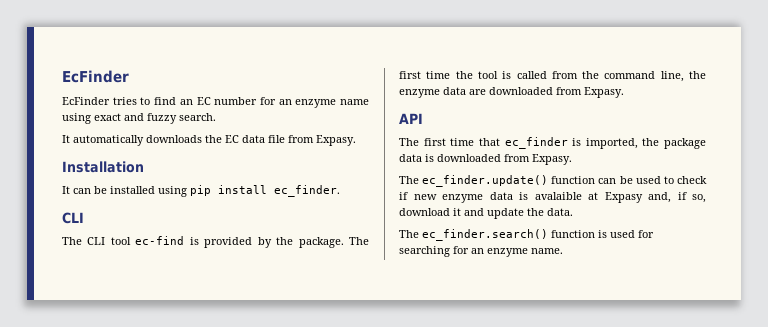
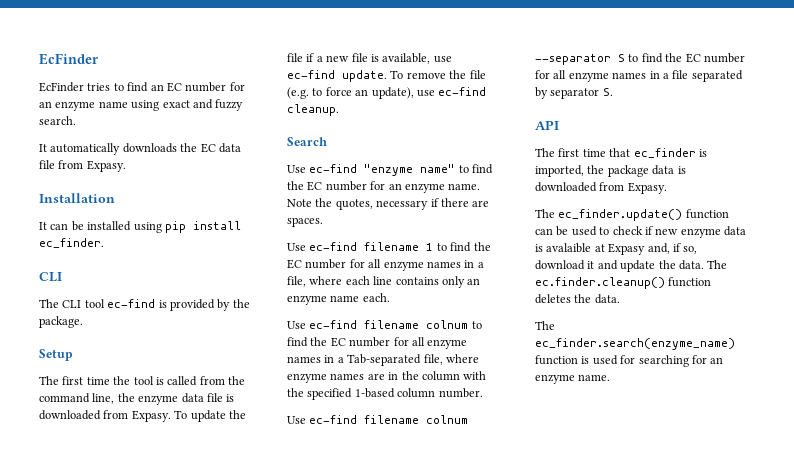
(344, 242) none -> [39,349,73,361] // Setup //
[469,87,624,98] are downloaded from Expasy. -> [206,393,235,402] [39,410,246,422] [287,53,452,64] [287,70,486,82] [287,87,487,99] [287,104,339,116] [287,137,327,146] [287,164,494,176] [287,181,481,193] [287,198,490,210] [287,217,323,227] [287,242,491,252] [287,259,484,271] [287,276,481,288] [287,293,390,305] [287,320,482,329] [287,337,468,349] [287,354,479,366] [287,371,487,383] [287,388,483,400] [287,415,469,424] [535,53,745,65] [535,70,743,82] [535,87,613,99] file is downloaded from Expasy. To update the file if a new file is available, use ec-find update. To remove the file (e.g. to force an update), use ec-find cleanup. // Search // Use ec-find "enzyme name" to find the EC number for an enzyme name. Note the quotes, necessary if there are spaces. // Use ec-find filename 1 to find the EC number for all enzyme names in a file, where each line contains only an enzyme name each. // Use ec-find filename colnum to find the EC number for all enzyme names in a Tab-separated file, where enzyme names are in the column with the specified 1-based column number. // Use ec-find filename colnum --separator S to find the EC number for all enzyme names in a file separated by separator S.
[399,229,548,241] // The ec_finder.search() -> [707,260,728,269] [535,277,712,289] [535,294,620,304] [535,321,555,330] [535,338,735,350] The ec.finder.cleanup() function deletes the data. // The ec_finder.search(enzyme_name)

